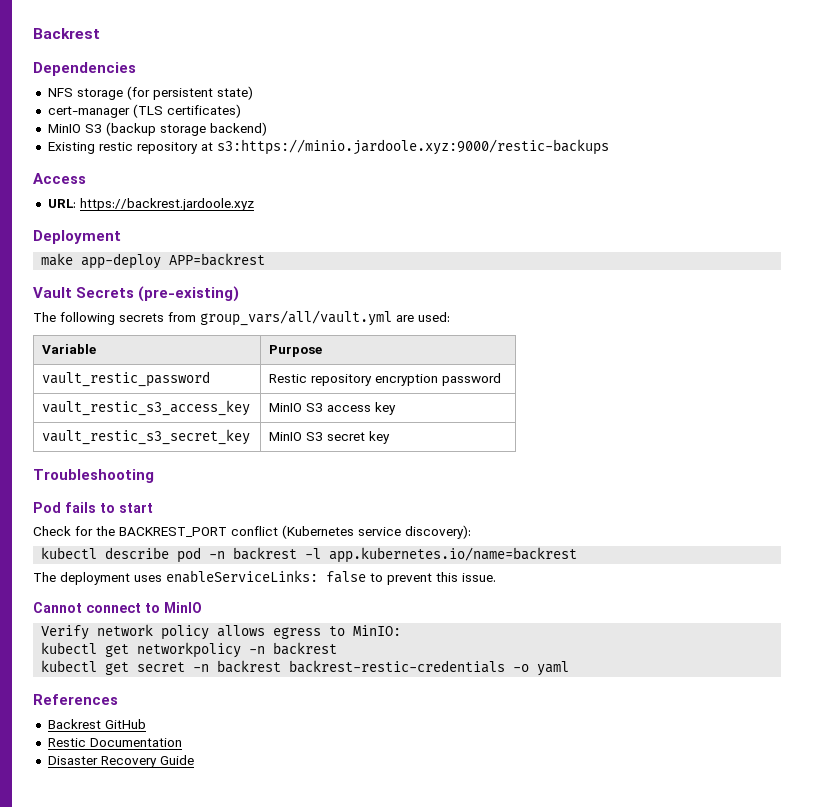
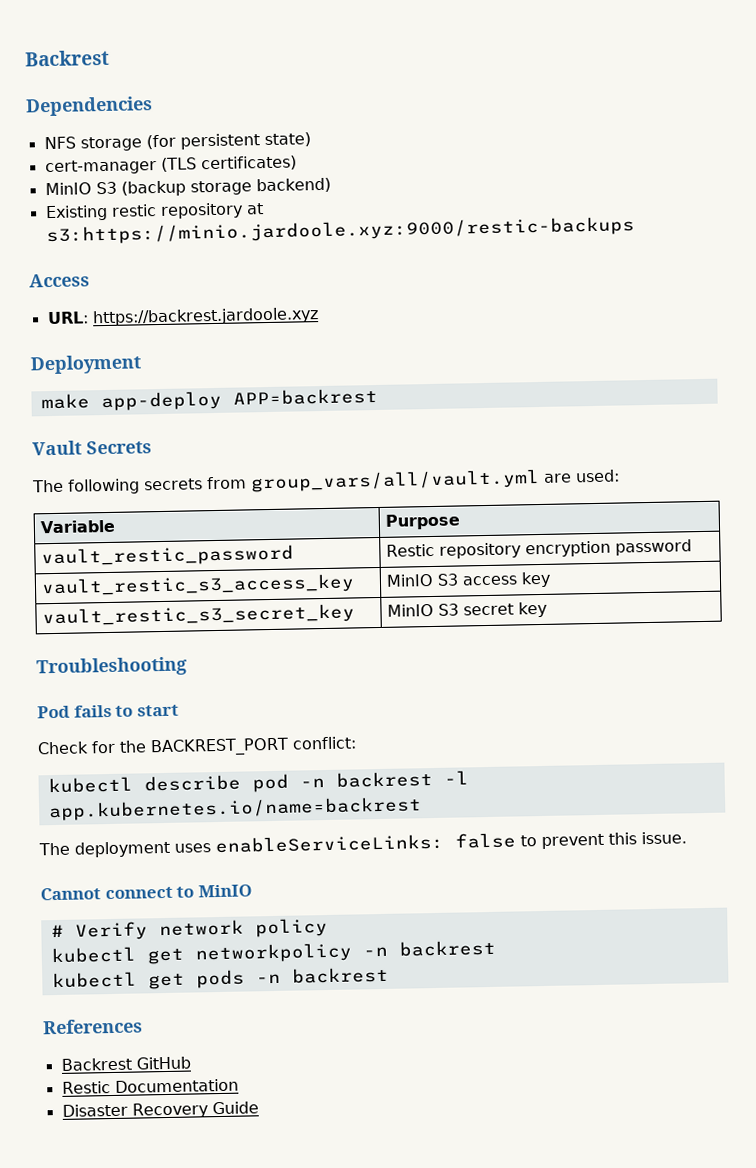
[138,286,240,302] (pre-existing) -> (152, 447) none
[231,525,471,539] conflict (Kubernetes service discovery): -> [291,736,357,750] conflict:
(202, 607) none -> [50,924,64,938] #
[217,625,402,639] allows egress to MinIO: -> (328, 927) none
[137,660,570,676] secret -n backrest backrest-restic-credentials -o yaml -> [195,966,389,989] pods -n backrest

